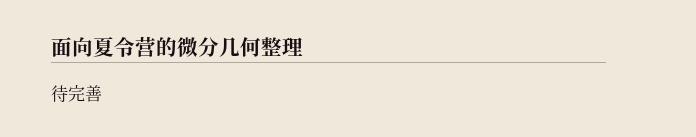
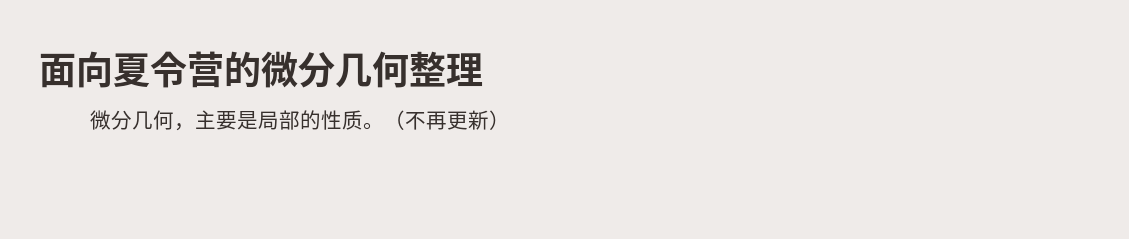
[51,85,102,102] 待完善 -> [90,110,511,131] 微分几何，主要是局部的性质。（不再更新）

